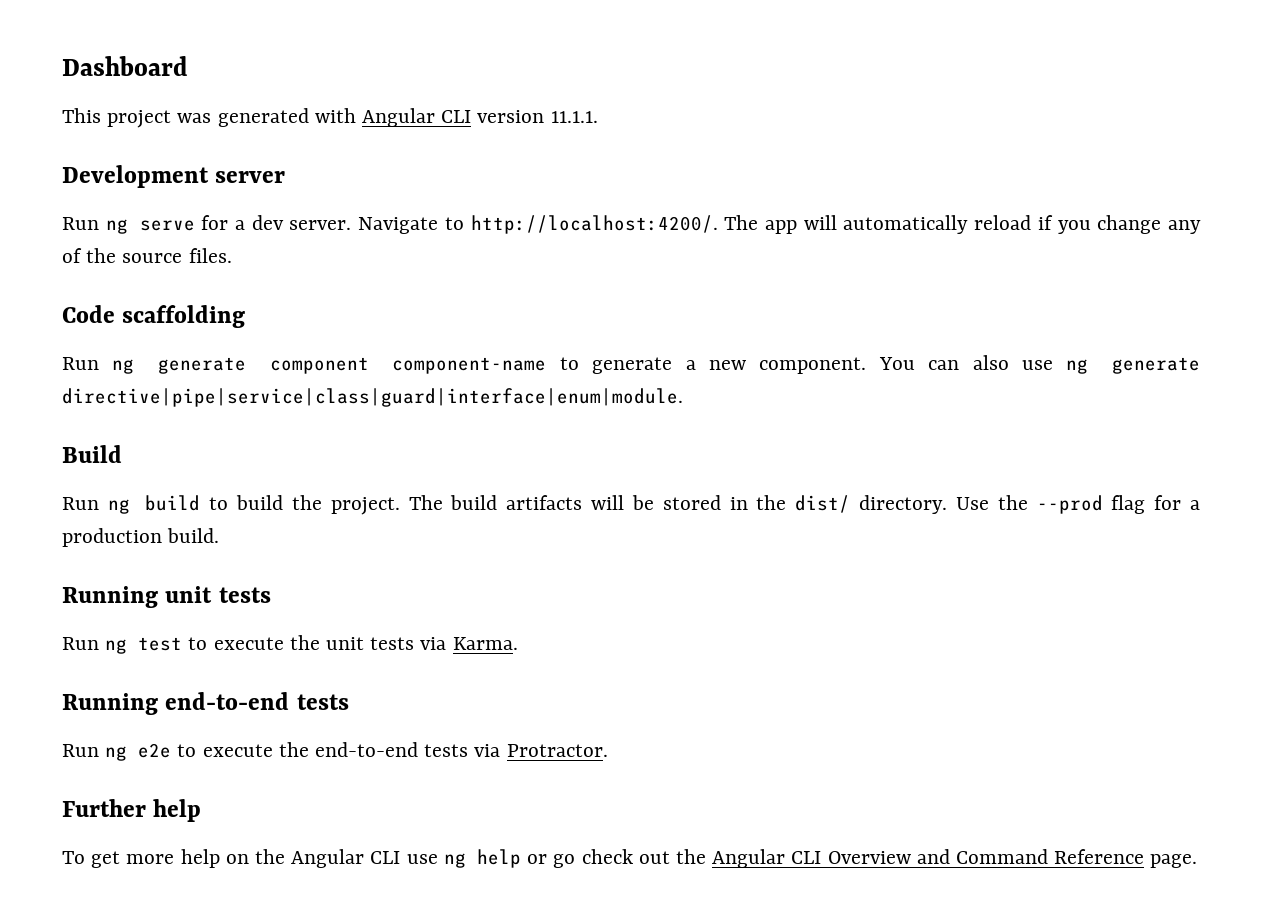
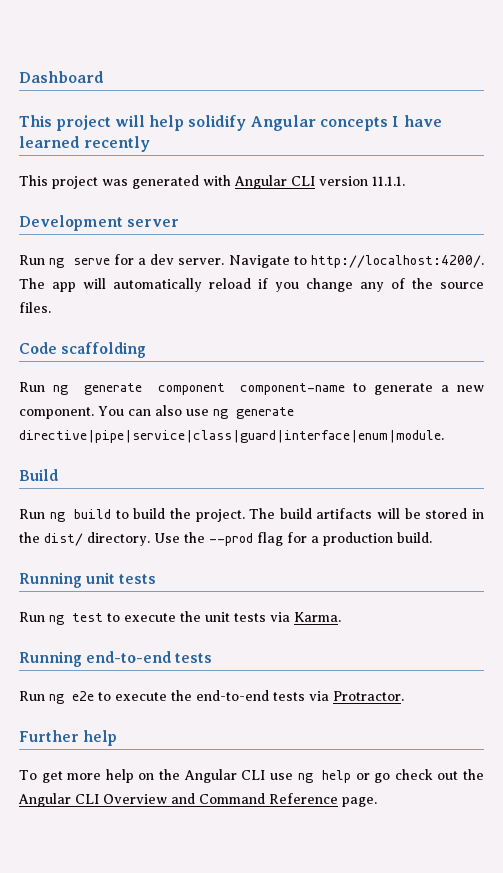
(188, 66) none -> [19,115,442,131] [19,136,151,152] // This project will help solidify Angular concepts I have learned recently

